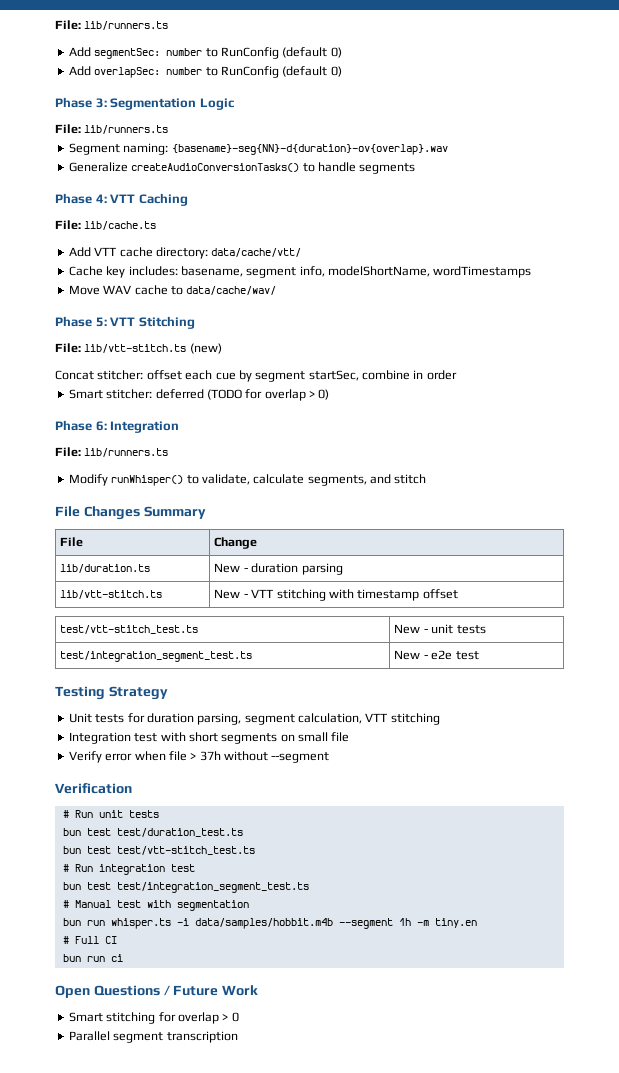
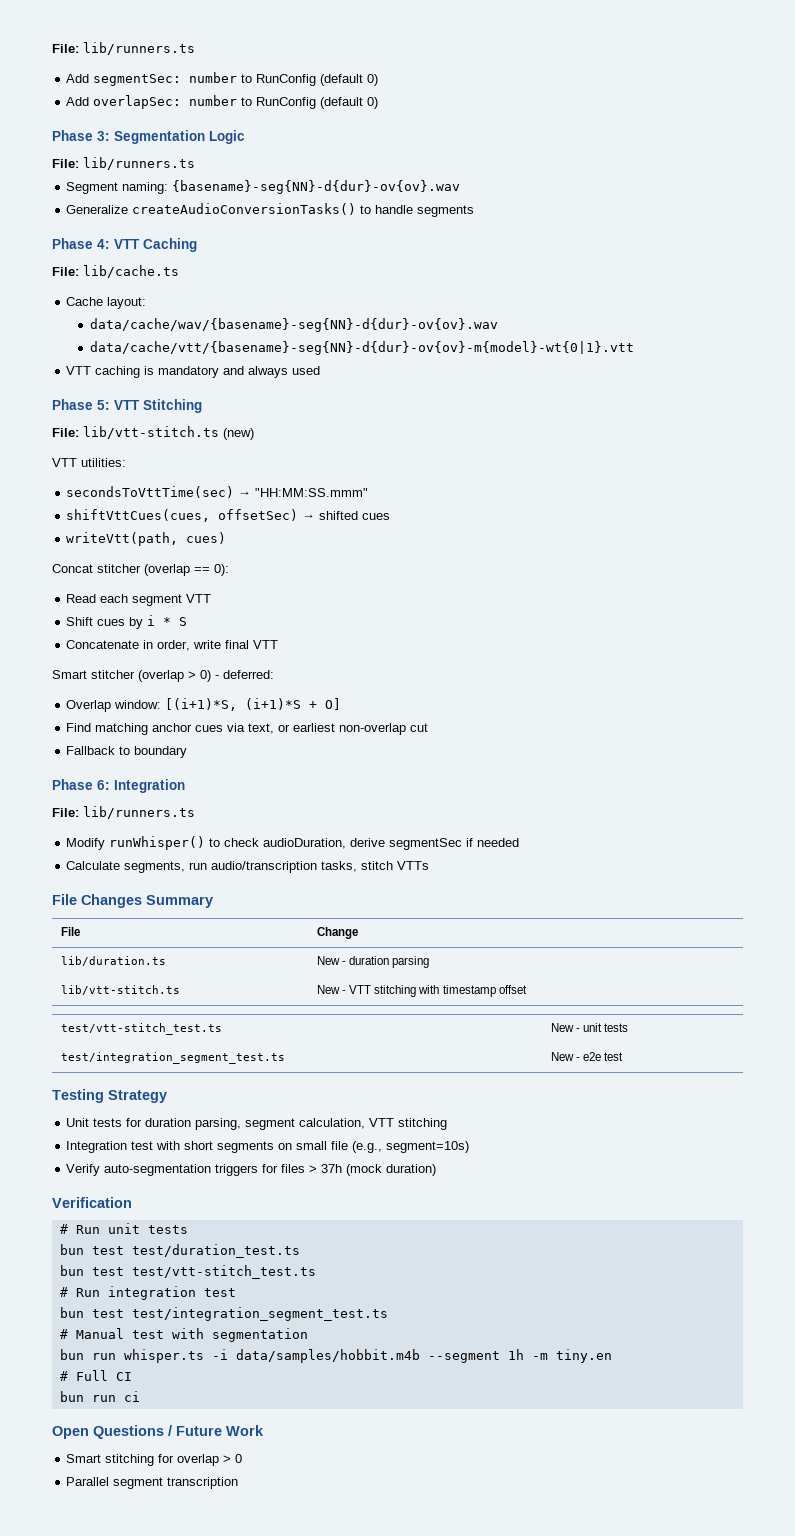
[171,144,448,155] {basename}-seg{NN}-d{duration}-ov{overlap}.wav -> [172,180,461,194] {basename}-seg{NN}-d{dur}-ov{ov}.wav
[68,247,302,259] [68,266,532,278] [68,285,277,295] Add VTT cache directory: data/cache/vtt/ // Cache key includes: basename, segment info, modelShortName, wordTimestamps // Move WAV cache to data/cache/wav/ -> [66,297,147,309] [89,318,498,332] [89,341,634,355] [66,366,321,378] Cache layout: // data/cache/wav/{basename}-seg{NN}-d{dur}-ov{ov}.wav // data/cache/vtt/{basename}-seg{NN}-d{dur}-ov{ov}-m{model}-wt{0|1}.vtt // VTT caching is mandatory and always used
[55,370,457,382] [68,389,330,401] Concat stitcher: offset each cue by segment startSec, combine in order // Smart stitcher: deferred (TODO for overlap > 0) -> [52,458,126,467] [66,486,369,498] [66,509,391,522] [66,532,227,546] [52,564,229,576] [66,594,212,606] [66,615,188,629] [66,640,279,651] [52,670,274,682] [66,698,342,712] [66,723,429,735] [66,746,188,758] VTT utilities: // secondsToVttTime(sec) → "HH:MM:SS.mmm" // shiftVttCues(cues, offsetSec) → shifted cues // writeVtt(path, cues) // Concat stitcher (overlap == 0): // Read each segment VTT // Shift cues by i * S // Concatenate in order, write final VTT // Smart stitcher (overlap > 0) - deferred: // Overlap window: [(i+1)*S, (i+1)*S + O] // Find matching anchor cues via text, or earliest non-overlap cut // Fallback to boundary
[201,474,391,486] validate, calculate segments, and -> [224,838,520,850] [66,861,358,873] check audioDuration, derive segmentSec if needed // Calculate segments, run audio/transcription tasks,
(427, 479) none -> [397,861,430,870] VTTs
(350, 737) none -> [352,1141,470,1153] (e.g., segment=10s)
[105,751,330,763] error when file > 37h without --segment -> [104,1164,437,1176] auto-segmentation triggers for files > 37h (mock duration)

